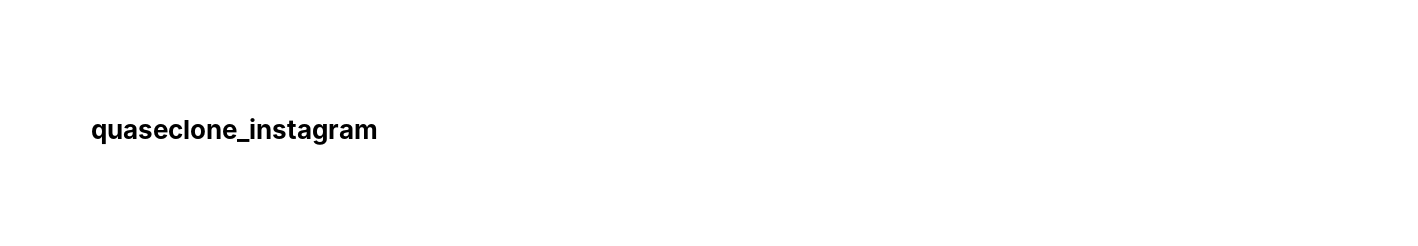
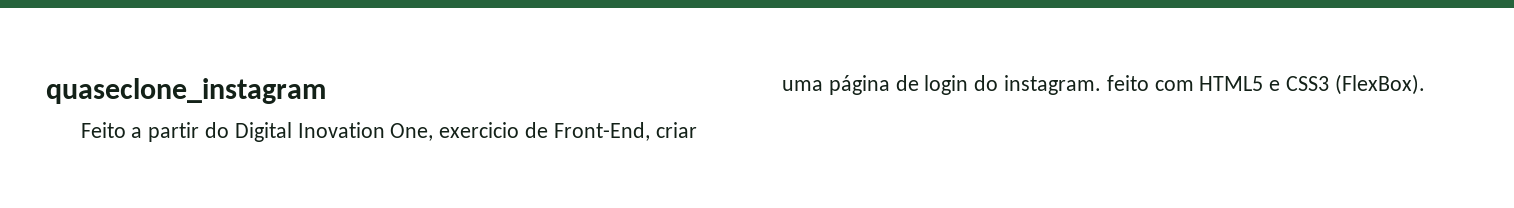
(378, 131) none -> [80,122,697,142] [782,74,1425,95] // Feito a partir do Digital Inovation One, exercicio de Front-End, criar uma página de login do instagram. feito com HTML5 e CSS3 (FlexBox).

